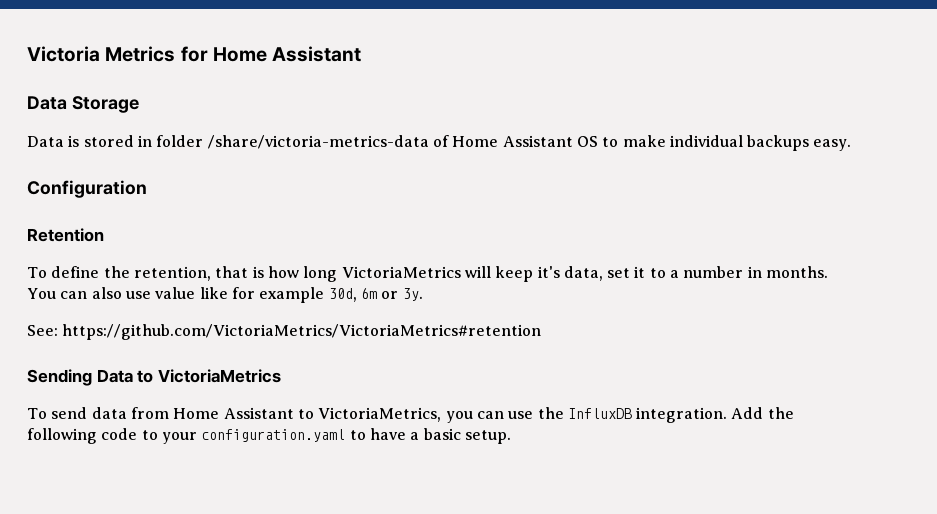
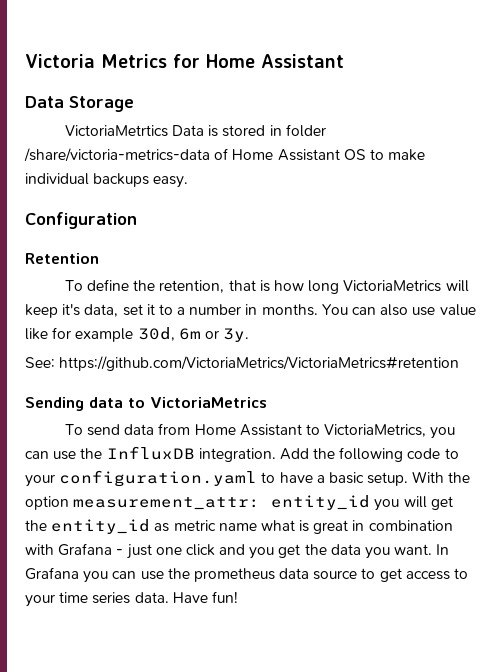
(139, 104) none -> [64,125,168,137] VictoriaMetrtics
[96,369,133,383] Data -> [89,397,123,408] data
(511, 437) none -> [412,471,471,483] [25,495,453,511] [25,519,453,534] [25,543,450,559] [25,567,469,583] [25,591,238,607] With the option measurement_attr: entity_id you will get the entity_id as metric name what is great in combination with Grafana - just one click and you get the data you want. In Grafana you can use the prometheus data source to get access to your time series data. Have fun!

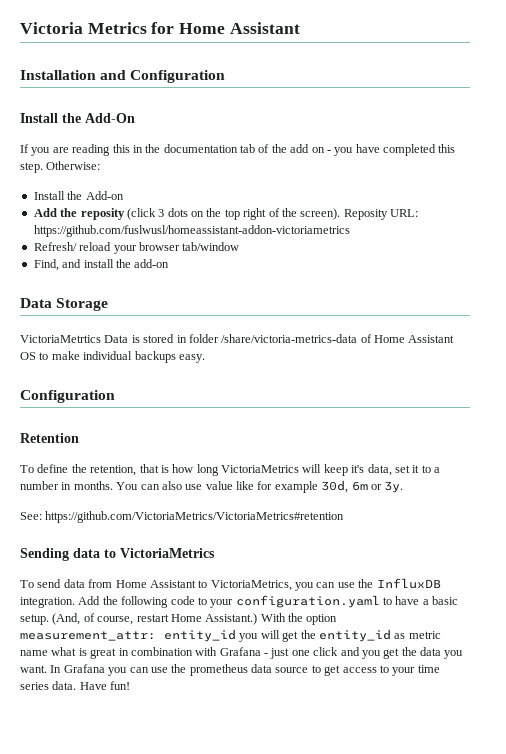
(344, 61) none -> [20,70,226,83] [20,113,135,123] [20,144,456,156] [20,161,101,173] [33,191,124,200] [33,208,418,220] [33,225,350,237] [33,242,240,254] [33,259,170,271] // Installation and Configuration // Install the Add-On // If you are reading this in the documentation tab of the add on - you have completed this step. Otherwise: // Install the Add-on // Add the reposity (click 3 dots on the top right of the screen). Reposity URL: https://github.com/fuslwusl/homeassistant-addon-victoriametrics // Refresh/ reload your browser tab/window // Find, and install the add-on
(409, 479) none -> [52,613,258,625] (And, of course, restart Home Assistant.)

